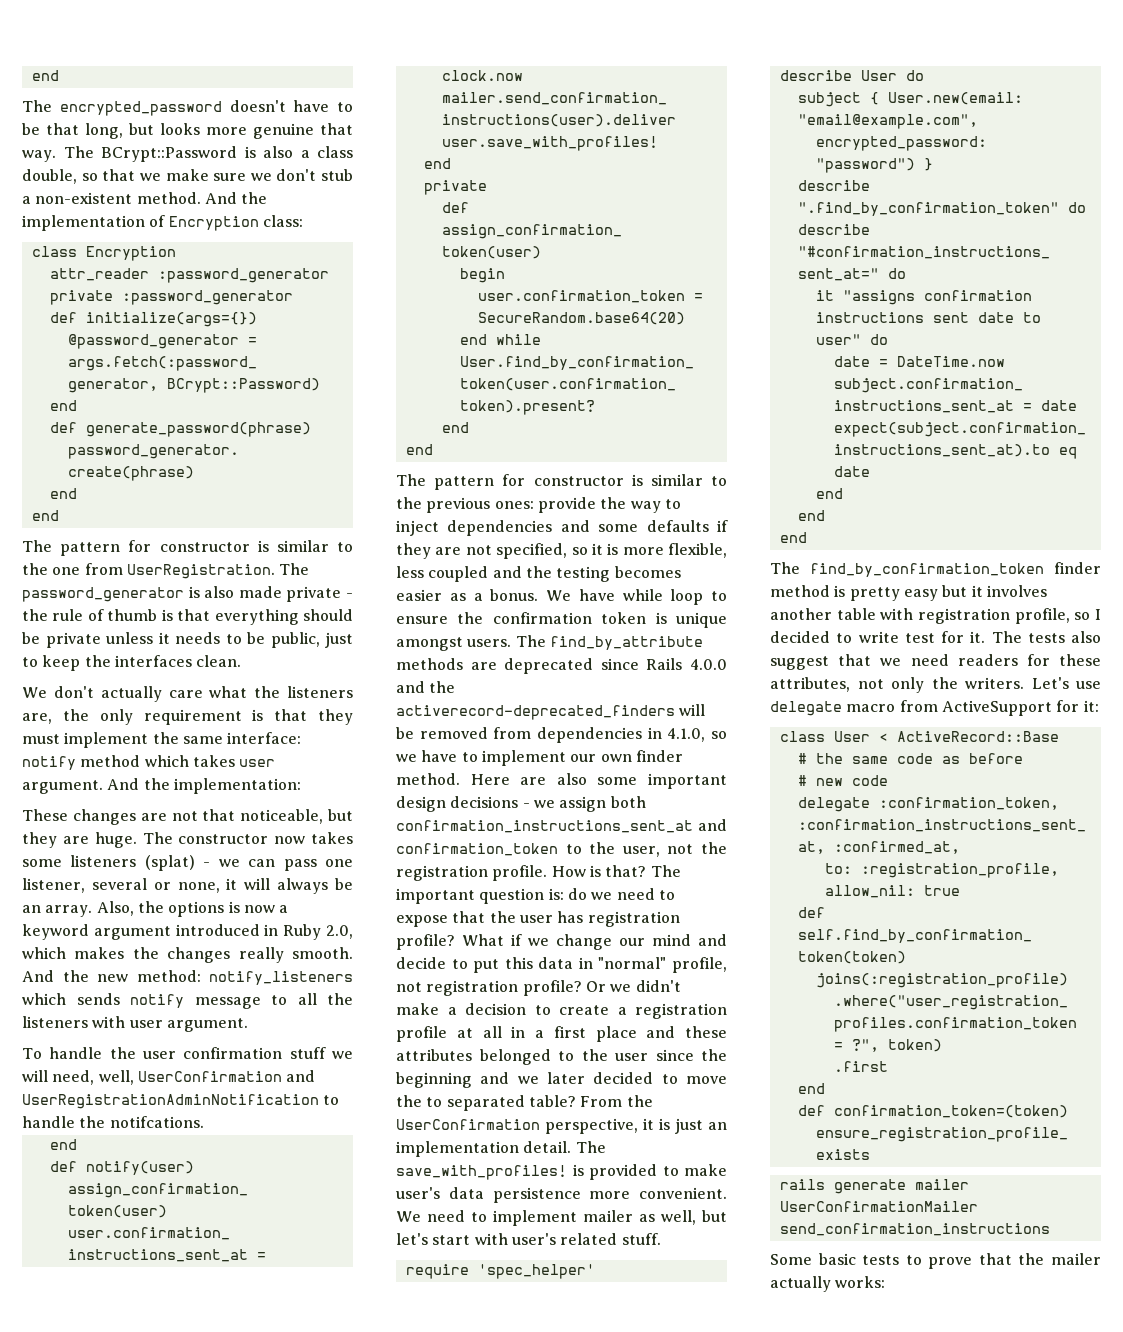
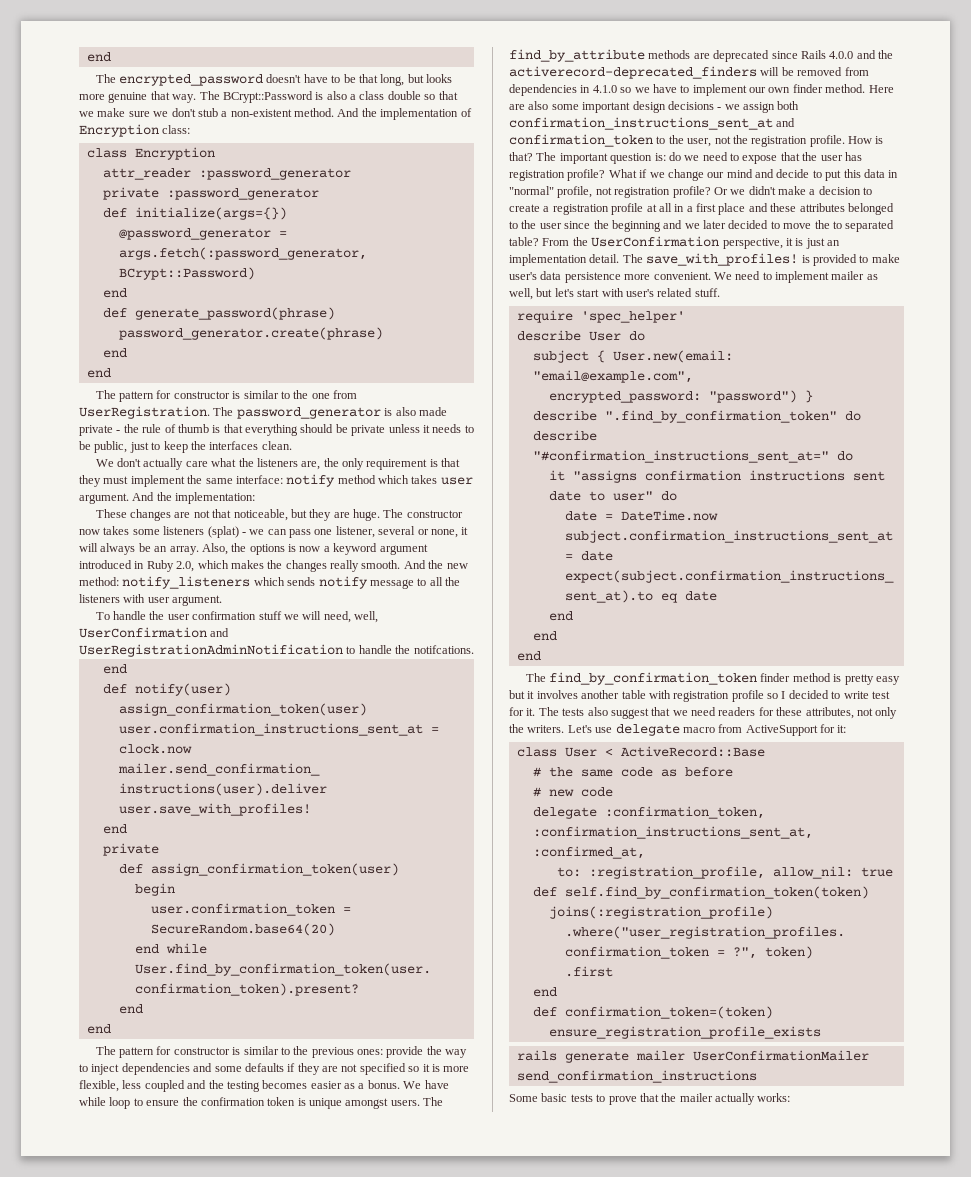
[22,169,77,184] double, -> [387,91,421,100] double
[496,543,568,559] specified, -> [359,1063,406,1075] specified
[667,728,706,742] 4.1.0, -> [592,85,617,93] 4.1.0
[1014,608,1070,624] profile, -> [731,690,764,702] profile

